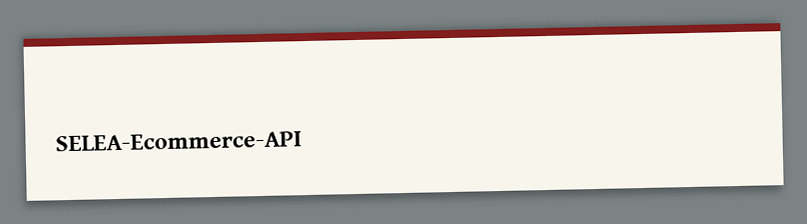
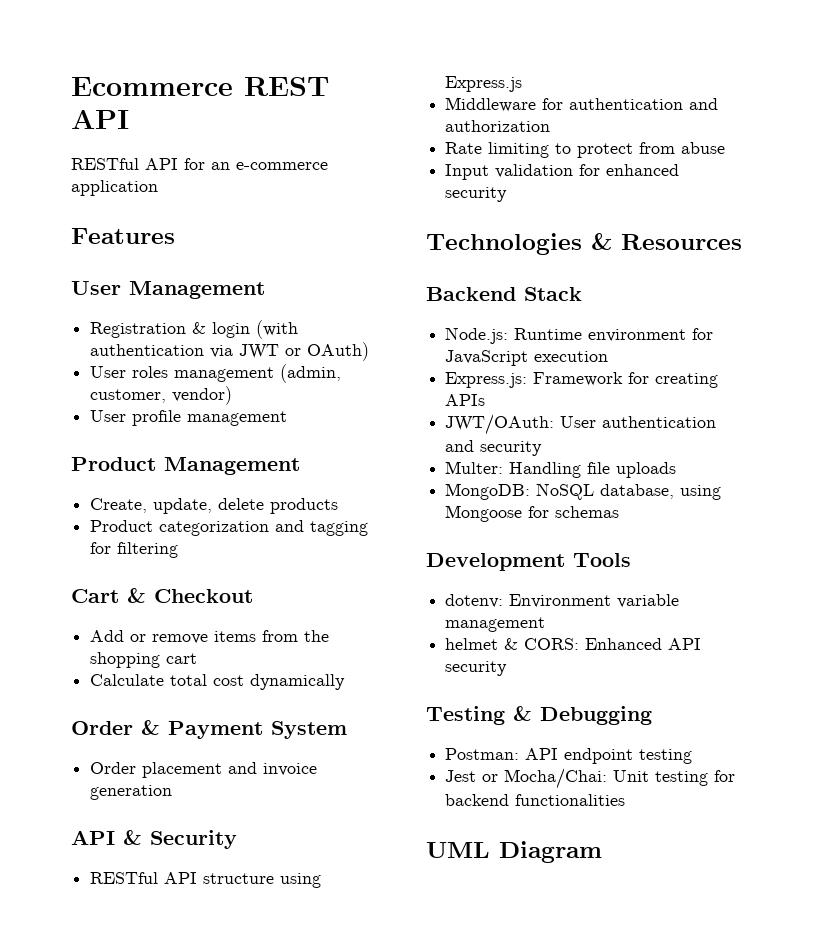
[55,131,302,152] SELEA-Ecommerce-API -> [71,77,329,96] [71,110,129,129] [71,158,328,170] [71,180,158,196] [71,228,175,244] [71,281,265,299] [90,320,299,339] [90,342,370,361] [90,364,342,383] [90,386,233,405] [90,410,288,426] [71,457,300,475] [90,498,339,514] [90,520,369,536] [90,542,179,558] [71,588,253,603] [90,630,330,644] [90,652,198,668] [90,674,346,690] [71,720,347,739] [90,762,318,778] [90,785,173,800] [71,830,237,849] [90,872,322,888] [445,76,523,92] [445,97,719,112] [445,120,551,132] [445,142,726,158] [445,164,680,180] [445,187,508,202] [426,233,742,255] [426,287,582,301] [445,327,714,344] [445,350,609,366] [445,372,719,388] [445,394,486,406] [445,414,717,435] [445,440,543,456] [445,461,677,478] [445,483,722,500] [445,505,620,522] [426,553,631,571] [445,594,680,608] [445,617,546,632] [445,638,702,650] [445,661,508,676] [426,706,652,725] [445,748,693,764] [445,768,736,789] [445,794,626,806] [426,841,602,863] Ecommerce REST API // RESTful API for an e-commerce application // Features // User Management // Registration & login (with authentication via JWT or OAuth) // User roles management (admin, customer, vendor) // User profile management // Product Management // Create, update, delete products // Product categorization and tagging for filtering // Cart & Checkout // Add or remove items from the shopping cart // Calculate total cost dynamically // Order & Payment System // Order placement and invoice generation // API & Security // RESTful API structure using Express.js // Middleware for authentication and authorization // Rate limiting to protect from abuse // Input validation for enhanced security // Technologies & Resources // Backend Stack // Node.js: Runtime environment for JavaScript execution // Express.js: Framework for creating APIs // JWT/OAuth: User authentication and security // Multer: Handling file uploads // MongoDB: NoSQL database, using Mongoose for schemas // Development Tools // dotenv: Environment variable management // helmet & CORS: Enhanced API security // Testing & Debugging // Postman: API endpoint testing // Jest or Mocha/Chai: Unit testing for backend functionalities // UML Diagram

